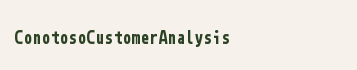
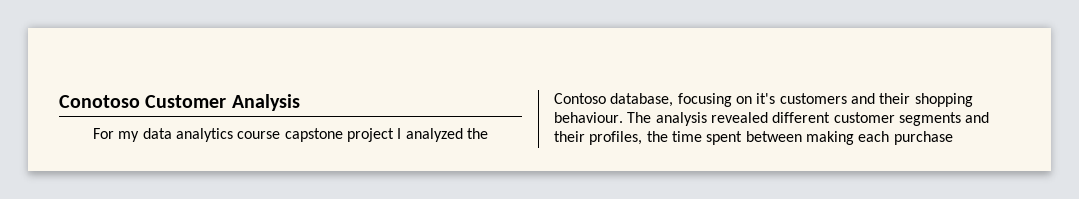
[14,30,230,47] ConotosoCustomerAnalysis -> [59,94,300,111] [93,128,488,142] [554,93,973,107] [554,112,990,126] [554,131,953,145] Conotoso Customer Analysis // For my data analytics course capstone project I analyzed the Contoso database, focusing on it's customers and their shopping behaviour. The analysis revealed different customer segments and their profiles, the time spent between making each purchase

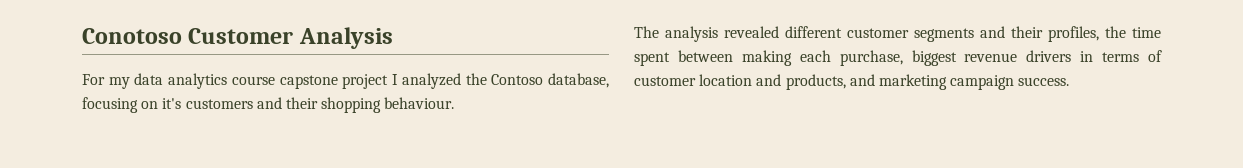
(623, 117) none -> (455, 103) //
[893,131,953,145] purchase -> [839,50,1162,66] [634,74,1070,90] purchase, biggest revenue drivers in terms of customer location and products, and marketing campaign success.

